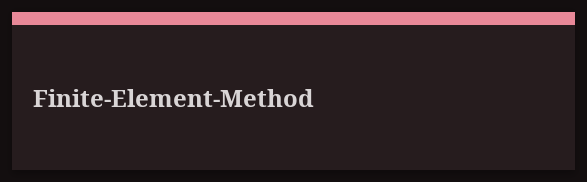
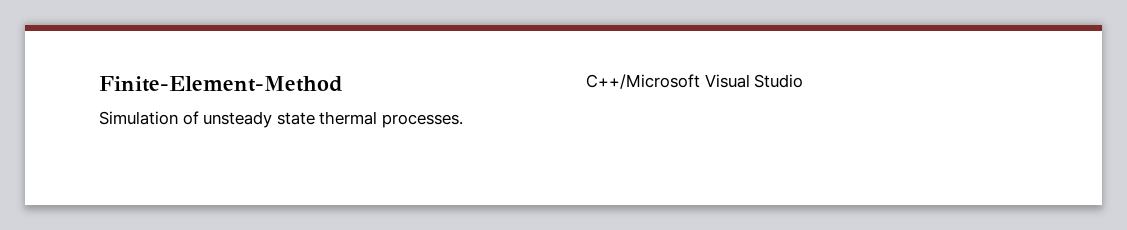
(314, 98) none -> [99,111,463,128] [586,74,804,89] // Simulation of unsteady state thermal processes. C++/Microsoft Visual Studio

